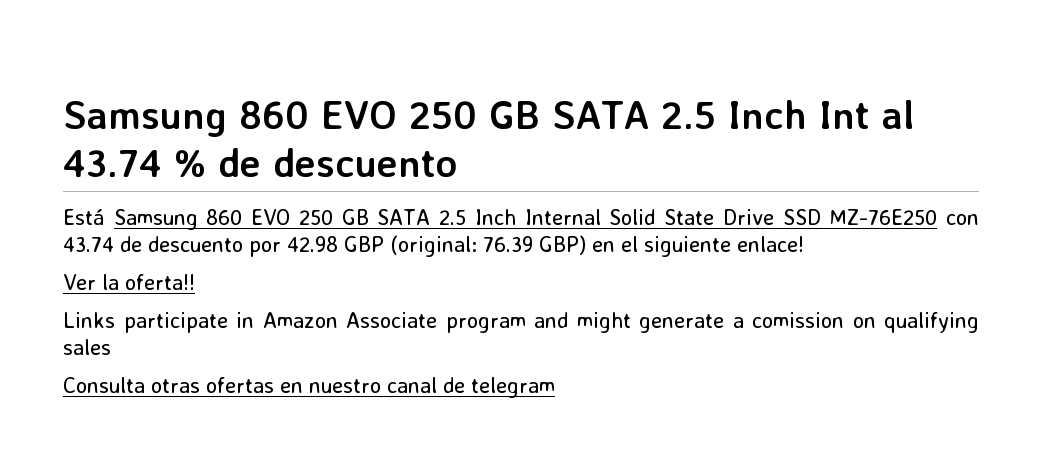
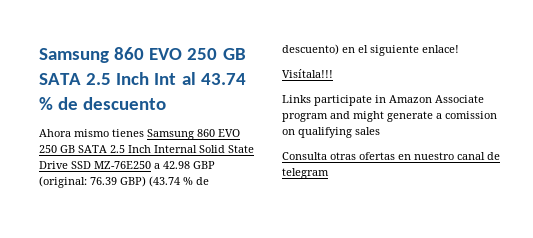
[63,209,105,225] Está -> [39,129,144,137] Ahora mismo tienes
[945,214,979,225] [63,236,281,257] con 43.74 de descuento por -> [154,163,160,169] a
(586, 245) none -> [149,176,209,187] [282,44,339,55] (43.74 % de descuento)
[63,274,195,290] Ver la oferta!! -> [282,69,333,78] Visítala!!!

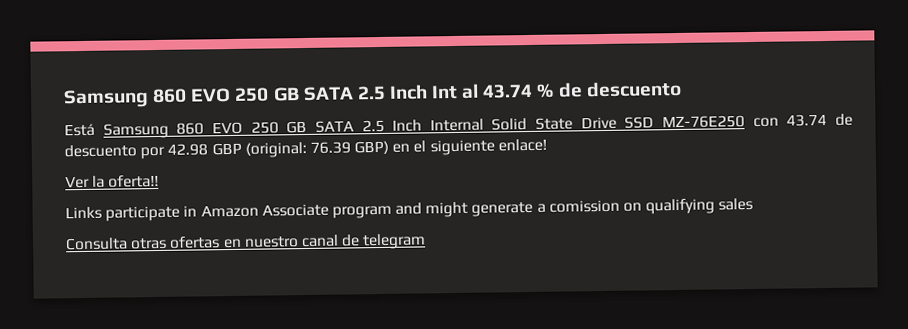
[39,129,144,137] Ahora mismo tienes -> [64,123,95,137] Está
[154,163,160,169] a -> [752,113,853,127] [64,144,166,160] con 43.74 de descuento por
[149,176,209,187] [282,44,339,55] (43.74 % de descuento) -> (390, 147) none
[282,69,333,78] Visítala!!! -> [65,174,160,189] Ver la oferta!!

